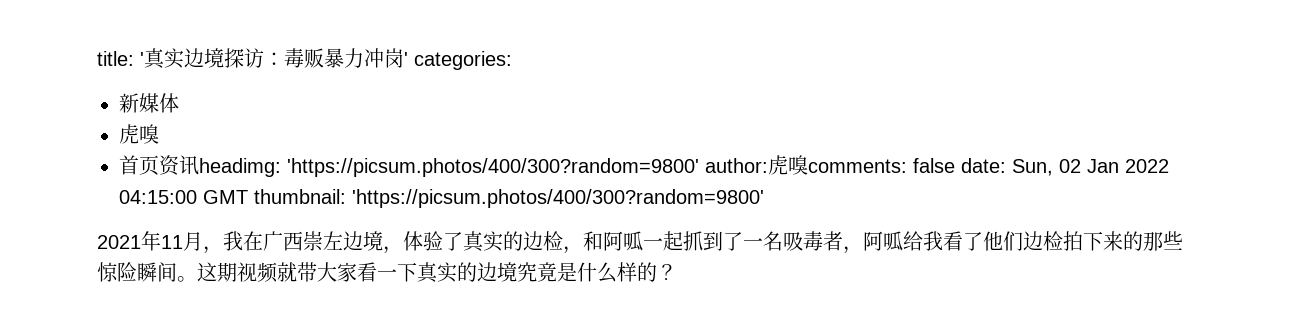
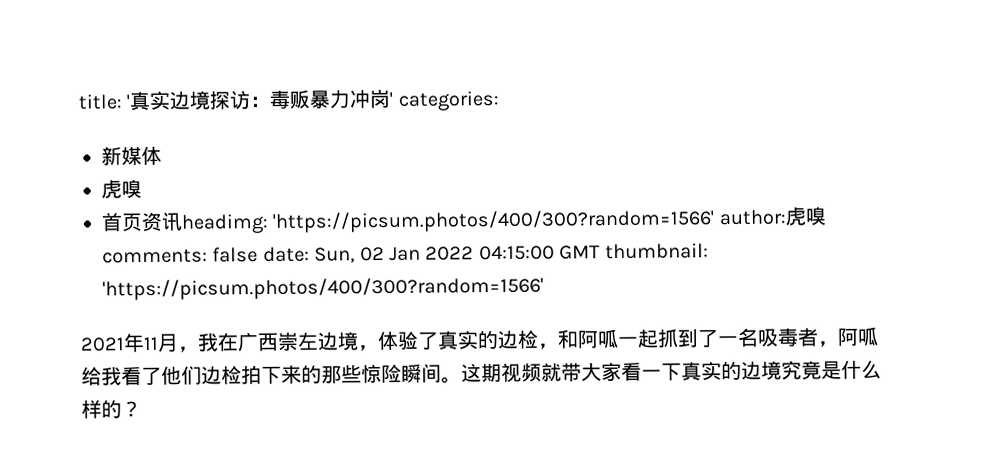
[287,158,699,177] 'https://picsum.photos/400/300?random=9800' -> [272,209,716,233] 'https://picsum.photos/400/300?random=1566'
[352,189,764,208] 'https://picsum.photos/400/300?random=9800' -> [102,276,544,301] 'https://picsum.photos/400/300?random=1566'

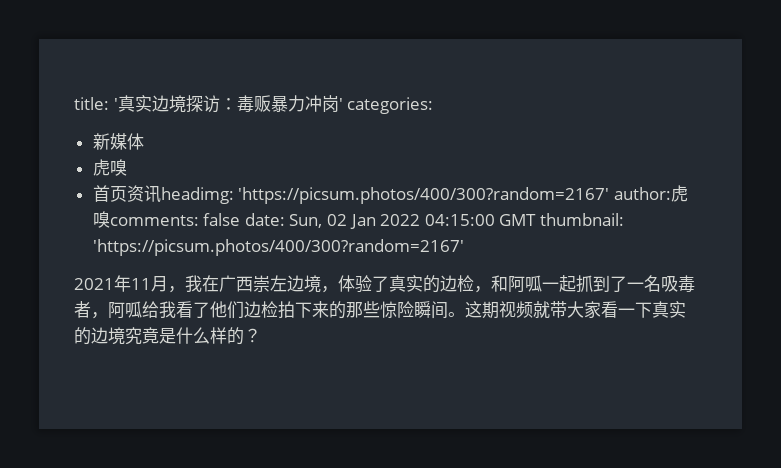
[272,209,716,233] 'https://picsum.photos/400/300?random=1566' -> [238,187,610,204] 'https://picsum.photos/400/300?random=2167'
[102,276,544,301] 'https://picsum.photos/400/300?random=1566' -> [92,239,464,256] 'https://picsum.photos/400/300?random=2167'

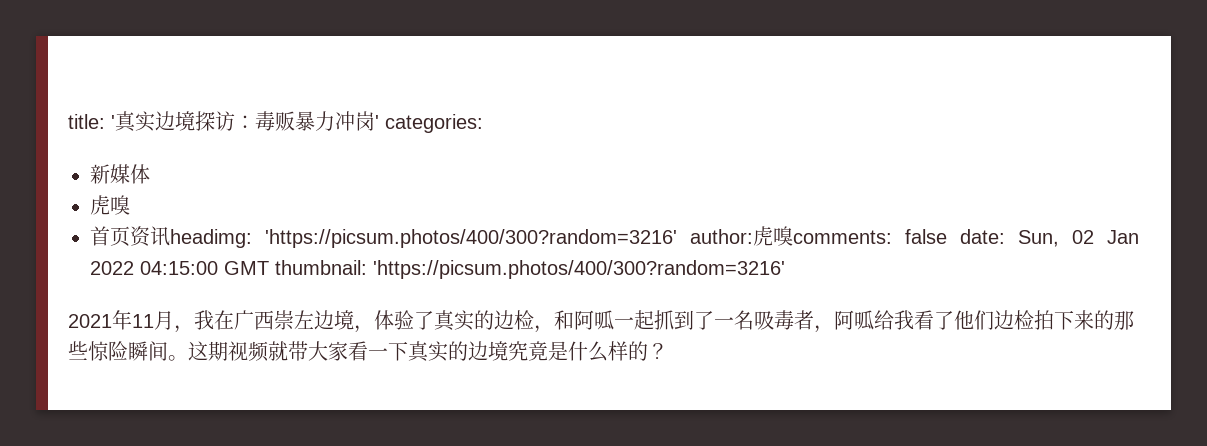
[238,187,610,204] 'https://picsum.photos/400/300?random=2167' -> [265,229,677,248] 'https://picsum.photos/400/300?random=3216'
[92,239,464,256] 'https://picsum.photos/400/300?random=2167' -> [373,260,785,279] 'https://picsum.photos/400/300?random=3216'

